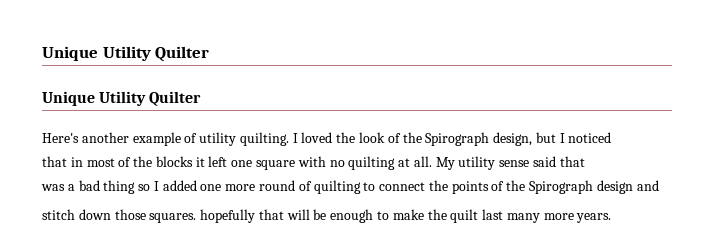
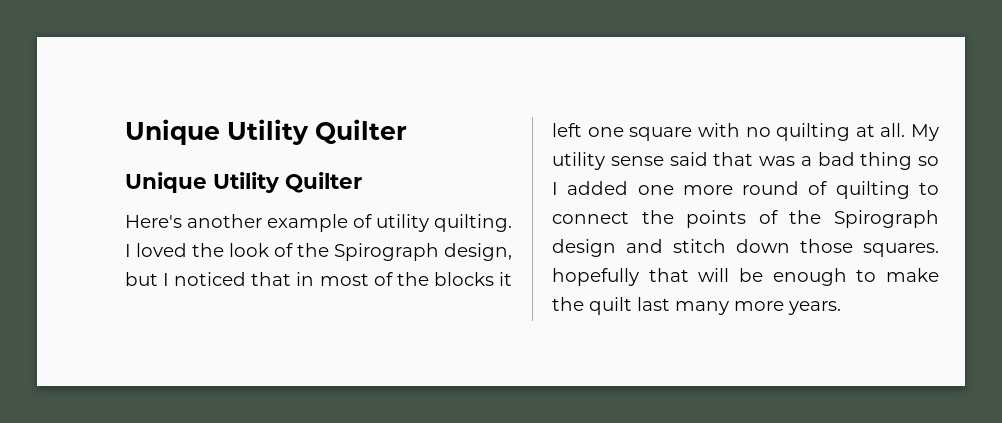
(612, 137) // -> (247, 279) none
(585, 161) // -> (754, 159) none
(659, 185) // -> (663, 246) none

